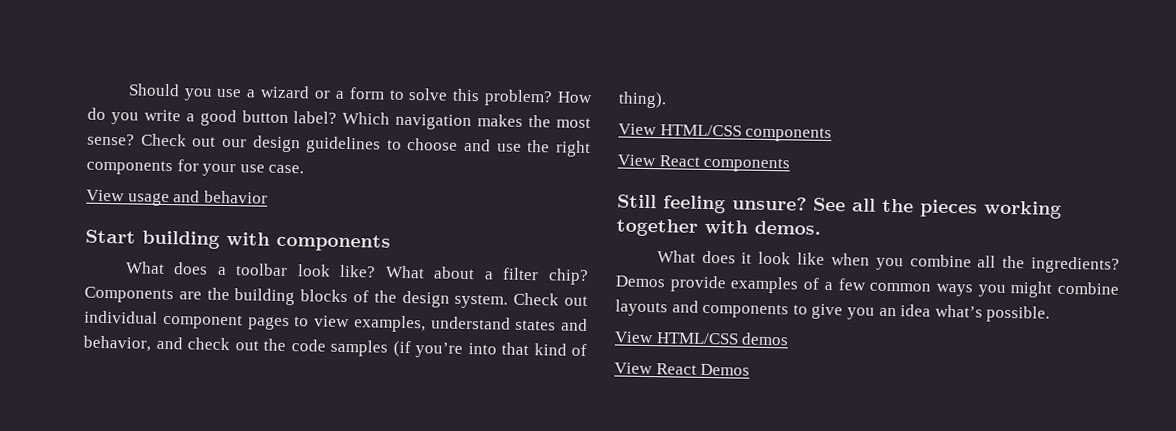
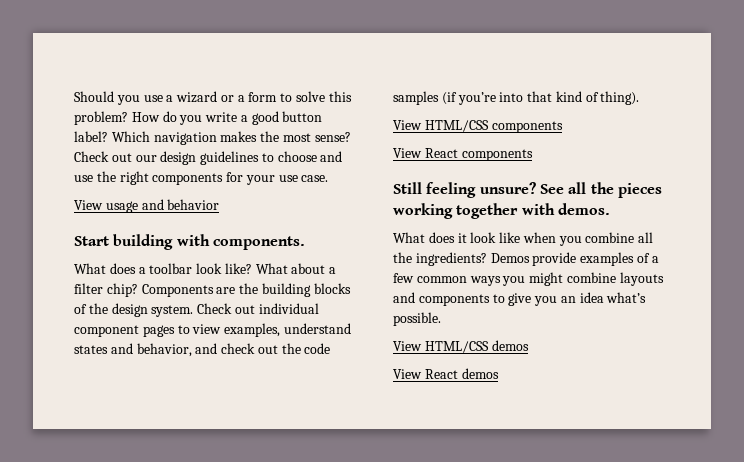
[276,233,391,252] components -> [212,236,305,250] components.
[700,363,751,376] Demos -> [461,368,499,379] demos

